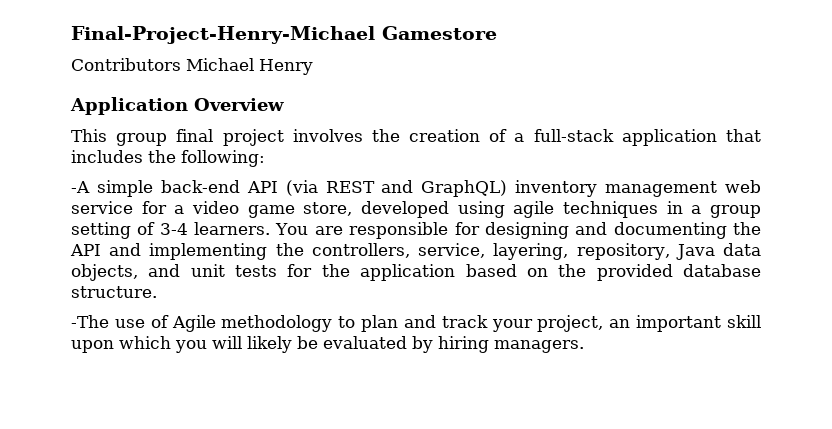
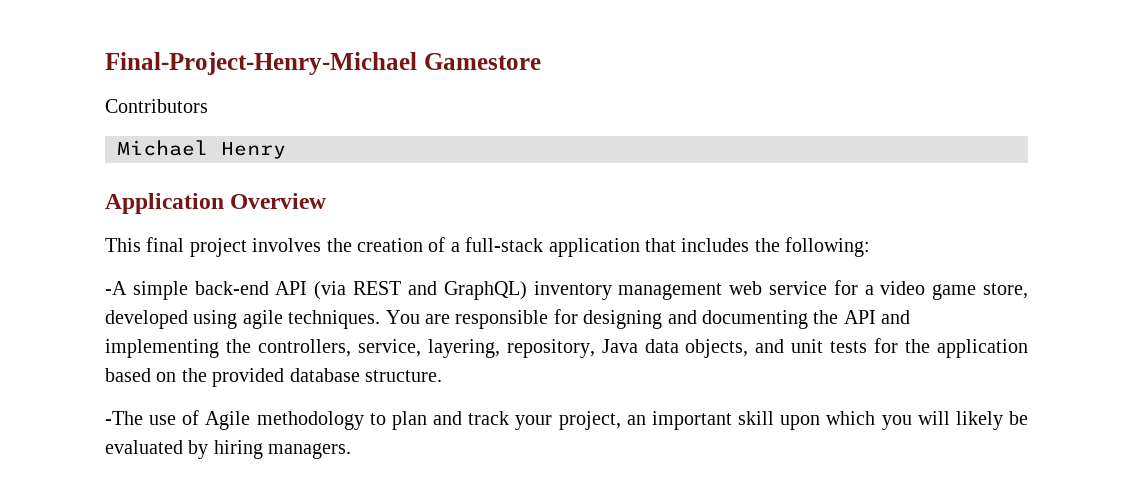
(181, 64) none -> (208, 106) //
[116,133,168,146] group -> (141, 245) none
[563,201,761,218] [71,222,271,239] techniques in a group setting of 3-4 learners. -> [288,310,381,329] techniques.

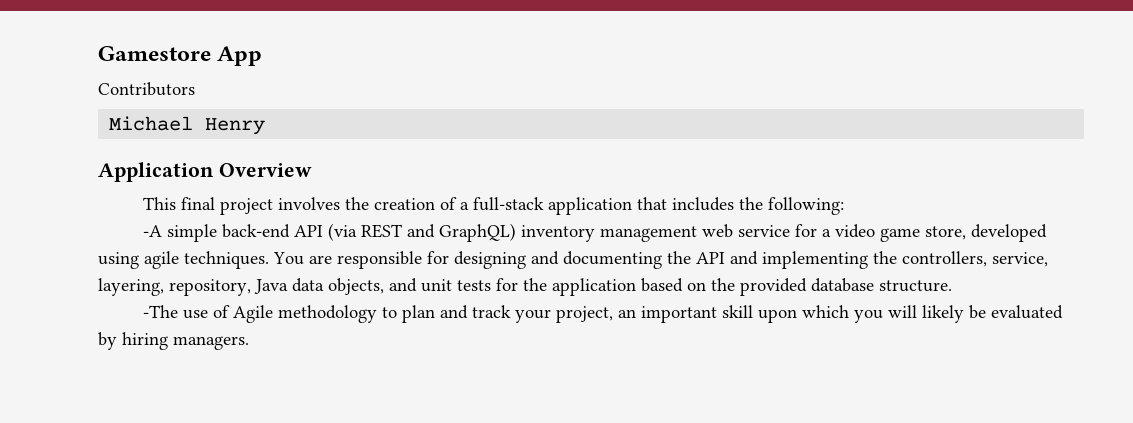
[105,52,417,75] Final-Project-Henry-Michael -> (98, 53) none
(541, 61) none -> [217,46,263,66] App

